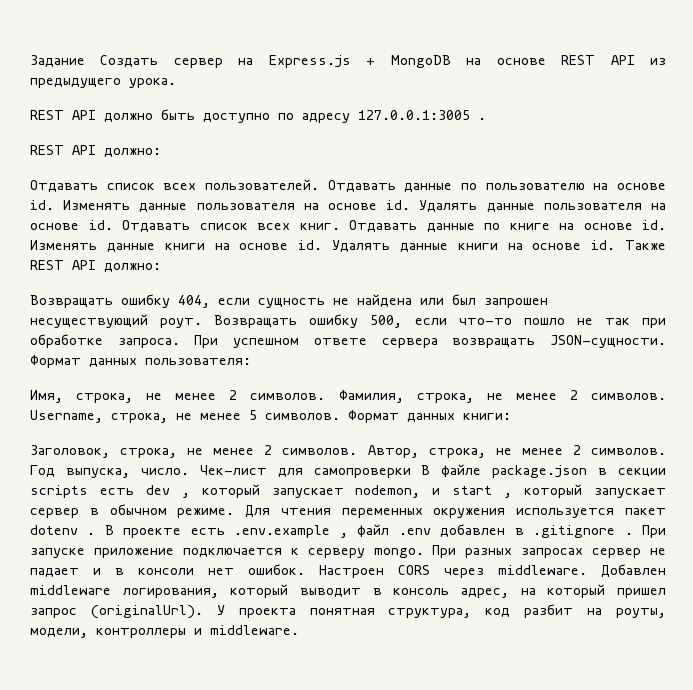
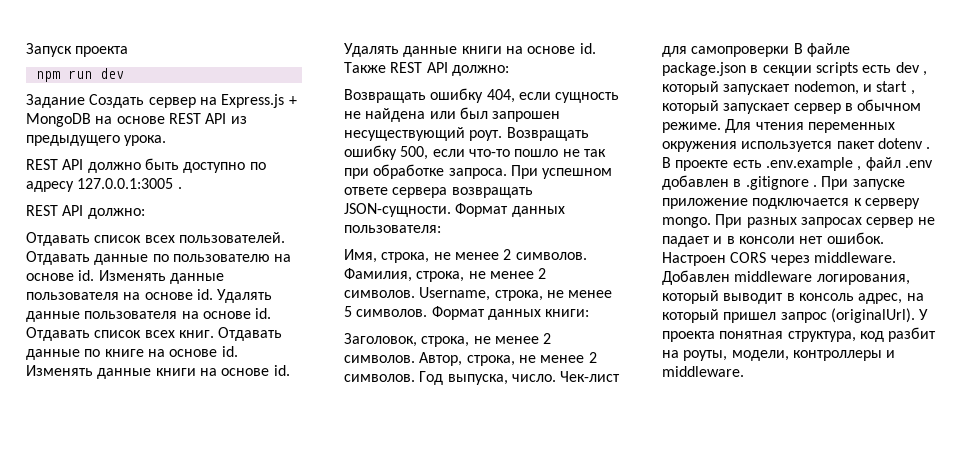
(30, 61) none -> [26,43,129,57] [35,68,124,82] Запуск проекта // npm run dev //

